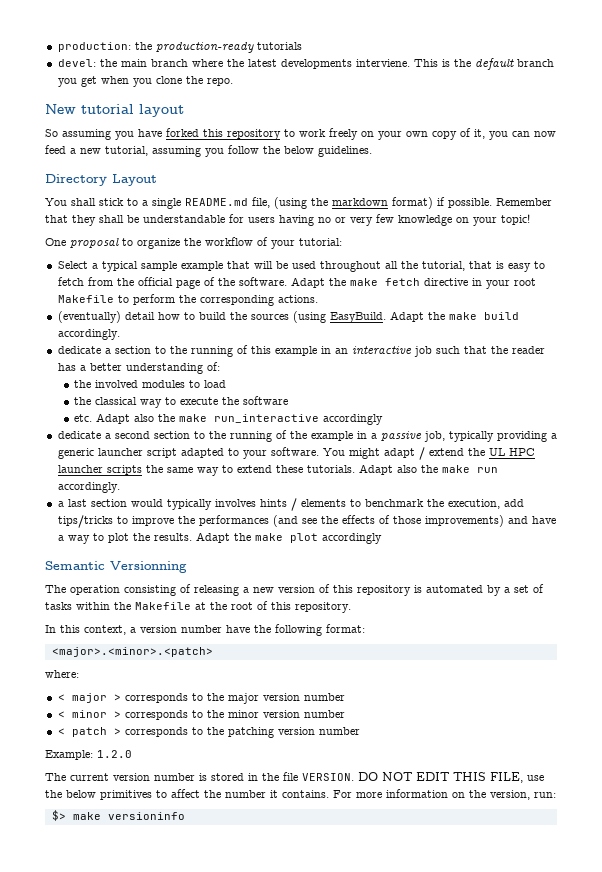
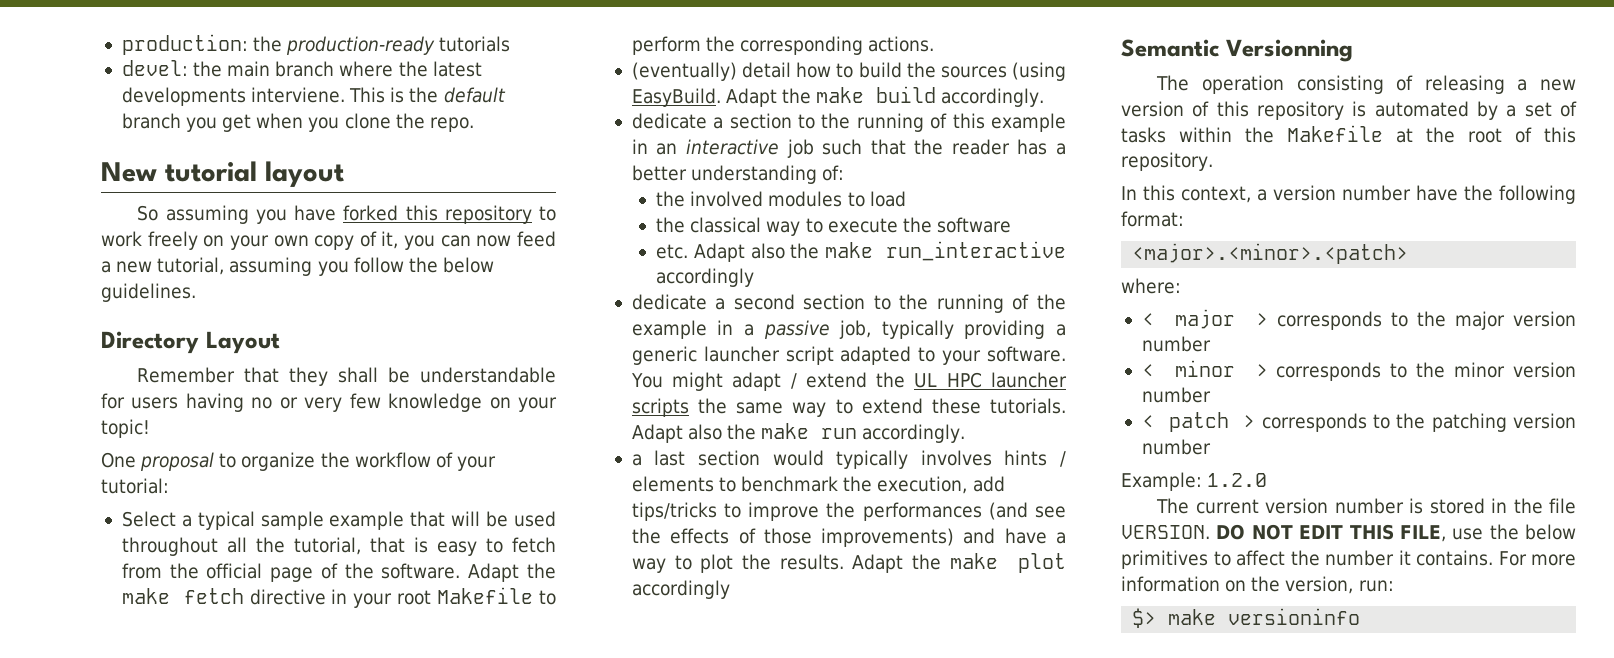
[45,197,492,209] You shall stick to a single README.md file, (using the markdown format) if possible. -> (280, 342) none

